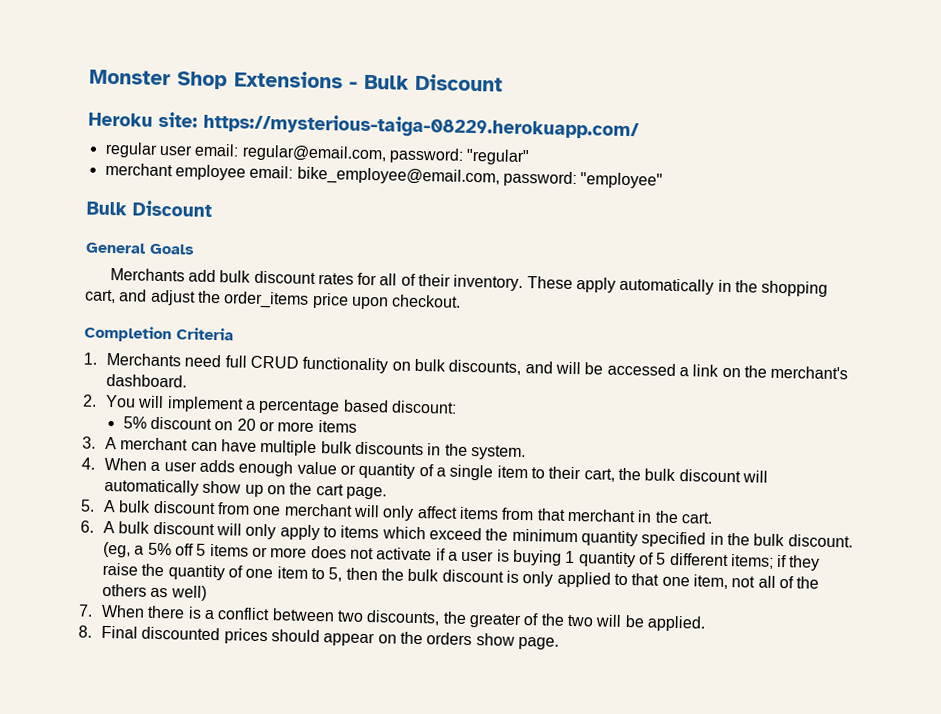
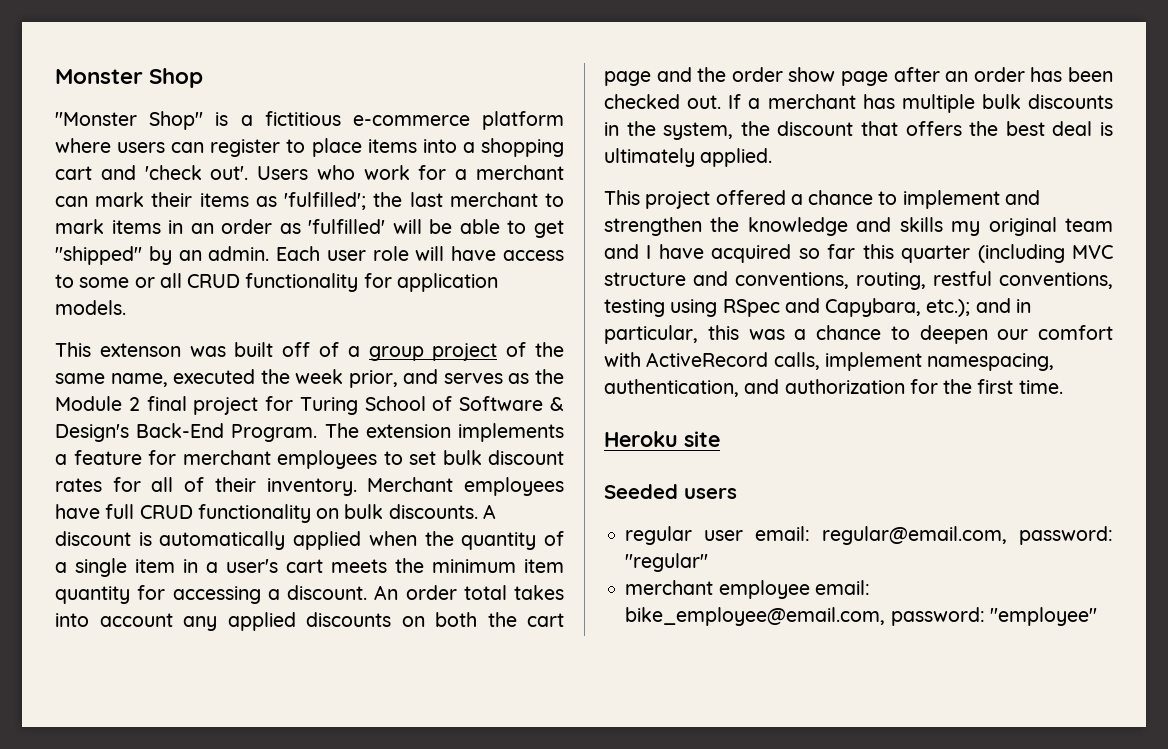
[234,70,503,92] [88,111,640,142] Extensions - Bulk Discount // Heroku site: https://mysterious-taiga-08229.herokuapp.com/ -> [55,111,564,130] [55,138,564,157] [55,165,564,180] [55,192,564,210] [55,219,564,238] [55,246,564,265] [55,273,498,292] [55,300,126,315] [55,342,565,361] [55,369,564,388] [55,396,564,415] [55,423,564,442] [55,450,564,469] [55,477,564,496] [55,504,496,523] [55,531,564,550] [55,558,564,577] [55,585,564,604] [55,612,564,631] [604,67,1113,86] [604,94,1113,113] [604,121,1113,140] [604,148,773,167] [604,190,1040,209] [604,217,1113,236] [604,244,1113,263] [604,271,1113,290] [604,298,1031,317] [604,325,1113,344] [604,352,1055,371] [604,379,1063,397] [604,431,720,447] [604,484,737,499] // "Monster Shop" is a fictitious e-commerce platform where users can register to place items into a shopping cart and 'check out'. Users who work for a merchant can mark their items as 'fulfilled'; the last merchant to mark items in an order as 'fulfilled' will be able to get "shipped" by an admin. Each user role will have access to some or all CRUD functionality for application models. // This extenson was built off of a group project of the same name, executed the week prior, and serves as the Module 2 final project for Turing School of Software & Design's Back-End Program. The extension implements a feature for merchant employees to set bulk discount rates for all of their inventory. Merchant employees have full CRUD functionality on bulk discounts. A discount is automatically applied when the quantity of a single item in a user's cart meets the minimum item quantity for accessing a discount. An order total takes into account any applied discounts on both the cart page and the order show page after an order has been checked out. If a merchant has multiple bulk discounts in the system, the discount that offers the best deal is ultimately applied. // This project offered a chance to implement and strengthen the knowledge and skills my original team and I have acquired so far this quarter (including MVC structure and conventions, routing, restful conventions, testing using RSpec and Capybara, etc.); and in particular, this was a chance to deepen our comfort with ActiveRecord calls, implement namespacing, authentication, and authorization for the first time. // Heroku site // Seeded users
[86,200,212,217] [85,242,195,255] [109,267,829,297] [84,289,462,310] [84,325,234,343] [83,352,849,380] [106,373,188,388] [82,394,458,415] [122,416,357,433] [82,436,526,461] [81,457,768,483] [104,478,388,500] [80,499,713,524] [80,520,853,548] [103,541,821,571] [102,562,820,590] [102,583,207,601] [78,604,706,632] [78,625,559,650] // Bulk Discount // General Goals // Merchants add bulk discount rates for all of their inventory. These apply automatically in the shopping cart, and adjust the order_items price upon checkout. // Completion Criteria // 1. Merchants need full CRUD functionality on bulk discounts, and will be accessed a link on the merchant's dashboard. // 2. You will implement a percentage based discount: // 5% discount on 20 or more items // 3. A merchant can have multiple bulk discounts in the system. // 4. When a user adds enough value or quantity of a single item to their cart, the bulk discount will automatically show up on the cart page. // 5. A bulk discount from one merchant will only affect items from that merchant in the cart. // 6. A bulk discount will only apply to items which exceed the minimum quantity specified in the bulk discount. (eg, a 5% off 5 items or more does not activate if a user is buying 1 quantity of 5 different items; if they raise the quantity of one item to 5, then the bulk discount is only applied to that one item, not all of the others as well) // 7. When there is a conflict between two discounts, the greater of the two will be applied. // 8. Final discounted prices should appear on the orders show page. -> (1097, 616) none

